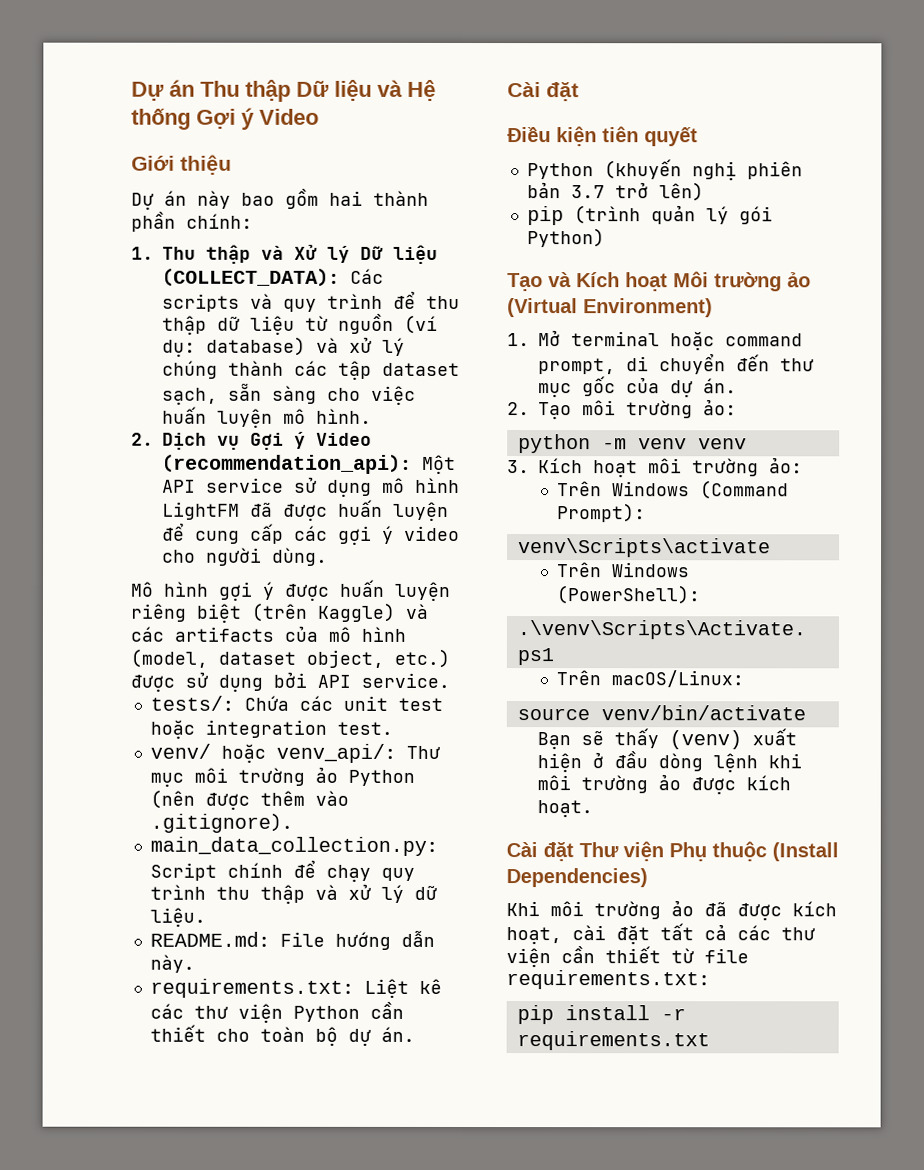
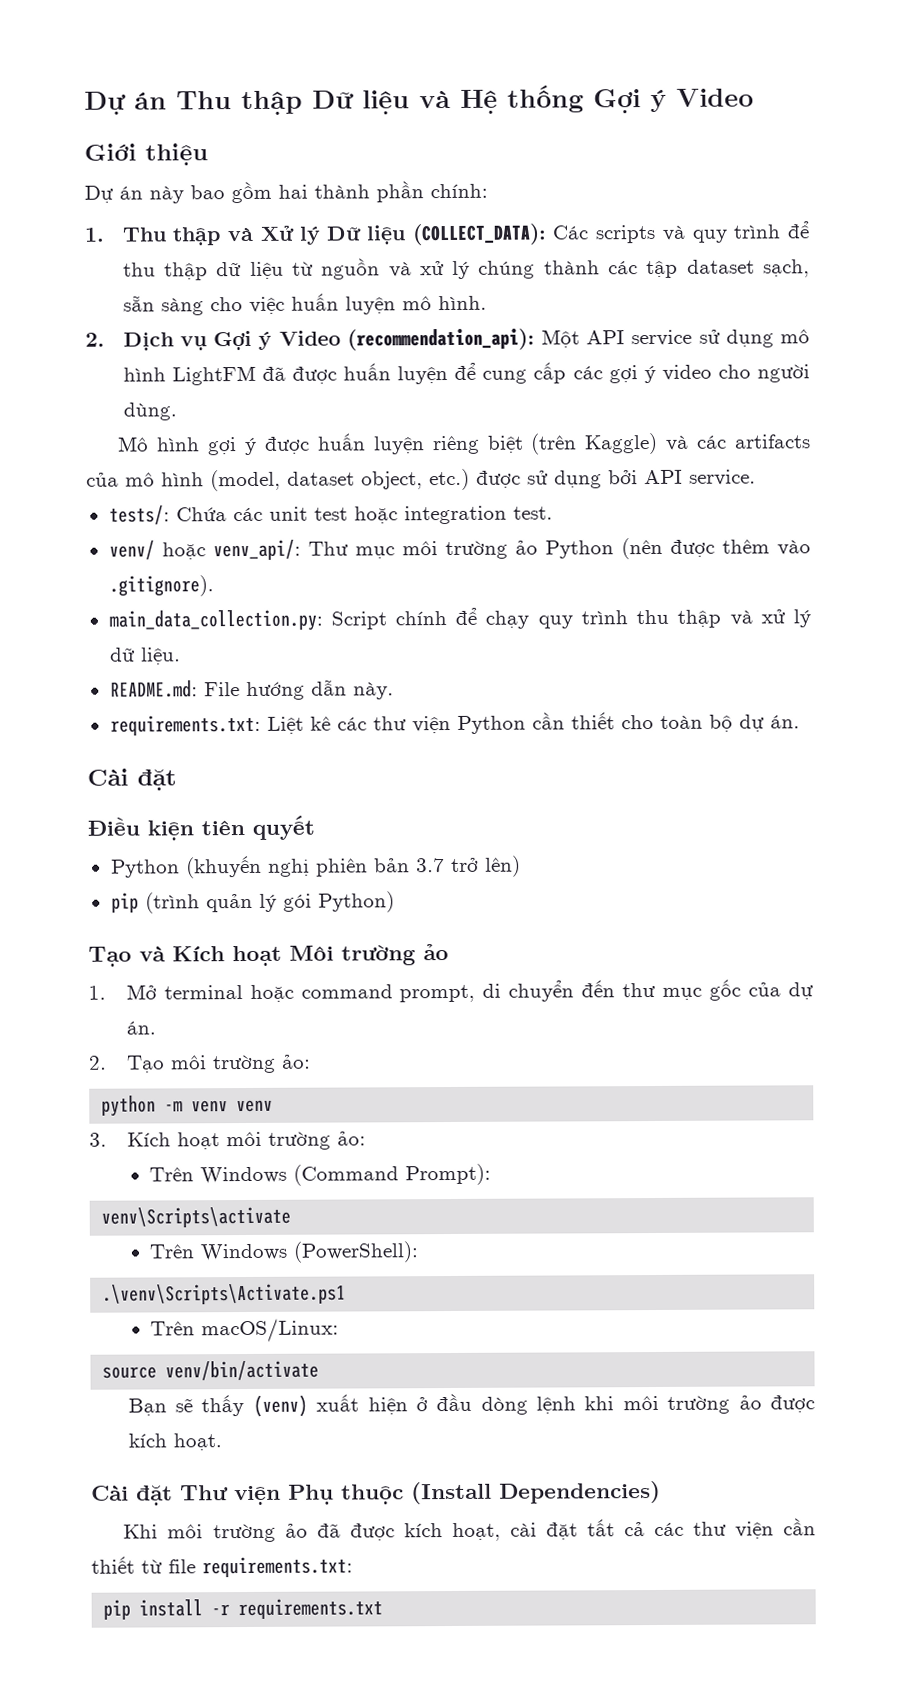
[404,314,438,334] [162,336,306,357] (ví dụ: database) -> (381, 269) none
[507,298,713,318] (Virtual Environment) -> (449, 952) none

